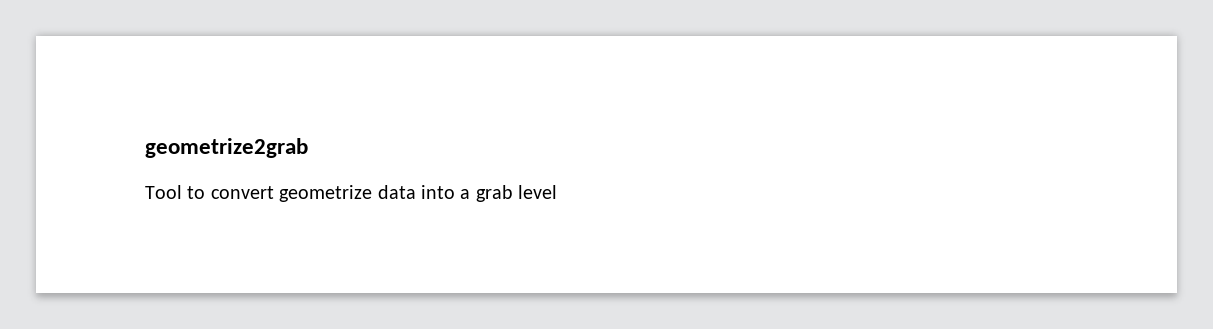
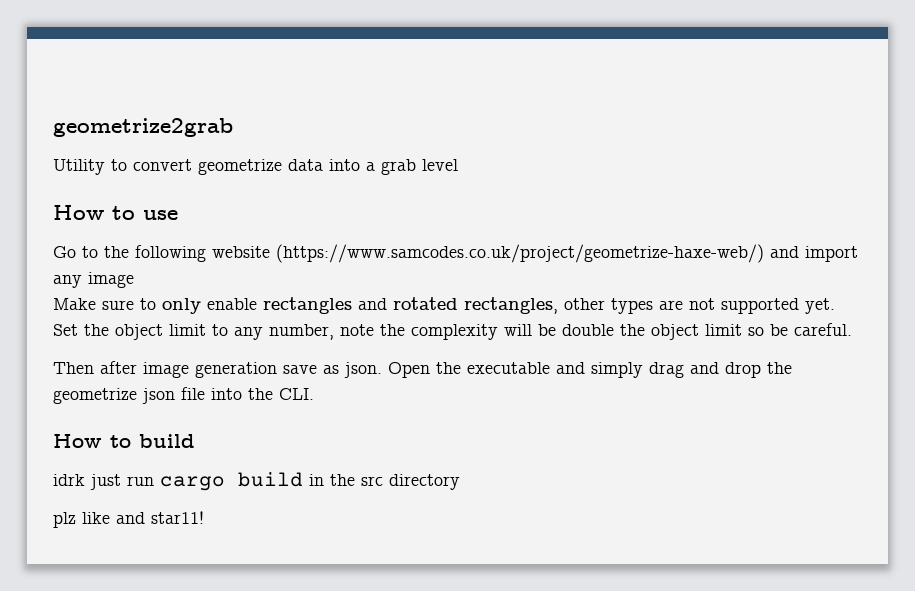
[145,185,182,199] Tool -> [53,159,105,175] Utility
(558, 192) none -> [53,205,178,220] [53,244,858,263] [53,272,134,288] [53,297,835,314] [53,323,852,340] [53,361,792,378] [53,387,314,404] [53,434,195,448] [53,472,460,491] [53,511,204,528] // How to use // Go to the following website (https://www.samcodes.co.uk/project/geometrize-haxe-web/) and import any image // Make sure to only enable rectangles and rotated rectangles, other types are not supported yet. Set the object limit to any number, note the complexity will be double the object limit so be careful. // Then after image generation save as json. Open the executable and simply drag and drop the geometrize json file into the CLI. // How to build // idrk just run cargo build in the src directory // plz like and star11!

